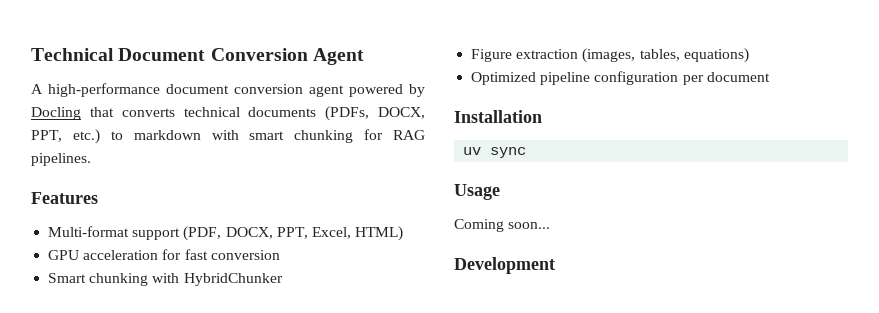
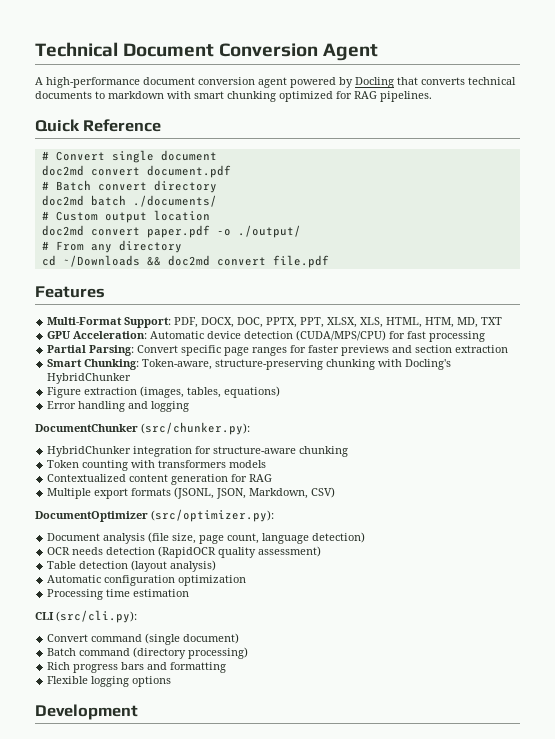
[325,106,425,121] [31,129,100,144] (PDFs, DOCX, PPT, etc.) -> (92, 95) none
(354, 136) none -> [279,91,333,102] optimized
[31,192,98,204] [48,226,404,241] [48,249,280,260] [48,273,87,283] Features // Multi-format support (PDF, DOCX, PPT, Excel, HTML) // GPU acceleration for fast conversion // Smart -> [35,119,162,132] [41,150,217,163] [41,165,231,178] [41,180,217,193] [41,195,217,207] [41,210,210,223] [41,225,301,238] [41,240,182,253] [41,255,329,268] [35,286,105,298] [47,317,503,328] [47,330,486,342] [47,345,509,356] [47,359,324,370] Quick Reference // # Convert single document // doc2md convert document.pdf // # Batch convert directory // doc2md batch ./documents/ // # Custom output location // doc2md convert paper.pdf -o ./output/ // # From any directory // cd ~/Downloads && doc2md convert file.pdf // Features // Multi-Format Support: PDF, DOCX, DOC, PPTX, PPT, XLSX, XLS, HTML, HTM, MD, TXT // GPU Acceleration: Automatic device detection (CUDA/MPS/CPU) for fast processing // Partial Parsing: Convert specific page ranges for faster previews and section extraction // Smart Chunking: Token-aware, structure-preserving
(180, 278) none -> [405,359,452,370] Docling's
[471,71,770,85] [454,110,542,123] [463,147,527,158] [454,184,500,200] [454,219,551,232] Optimized pipeline configuration per document // Installation // uv sync // Usage // Coming soon... -> [47,401,190,412] [35,422,250,435] [47,446,349,457] [47,460,267,471] [47,474,273,485] [47,487,336,499] [35,509,274,522] [47,532,366,544] [47,546,322,558] [47,560,217,572] [47,575,247,586] [47,589,190,600] [35,610,137,623] [47,633,240,645] [47,647,249,659] [47,662,227,673] [47,676,172,687] Error handling and logging // DocumentChunker (src/chunker.py): // HybridChunker integration for structure-aware chunking // Token counting with transformers models // Contextualized content generation for RAG // Multiple export formats (JSONL, JSON, Markdown, CSV) // DocumentOptimizer (src/optimizer.py): // Document analysis (file size, page count, language detection) // OCR needs detection (RapidOCR quality assessment) // Table detection (layout analysis) // Automatic configuration optimization // Processing time estimation // CLI (src/cli.py): // Convert command (single document) // Batch command (directory processing) // Rich progress bars and formatting // Flexible logging options

